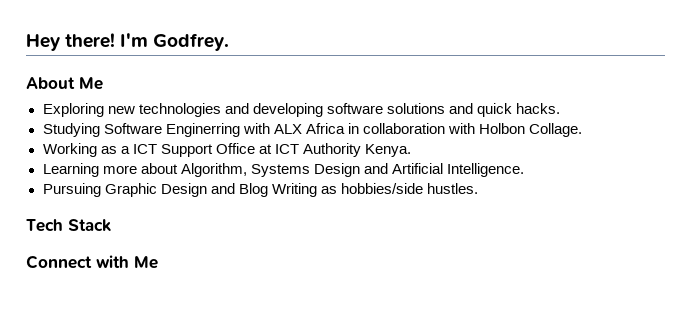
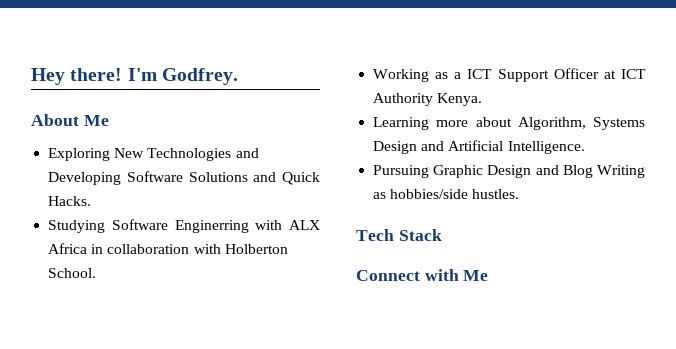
[107,103,560,117] new technologies and developing software solutions and quick hacks. -> [114,148,259,161] [48,171,320,185] [48,196,92,206] New Technologies and Developing Software Solutions and Quick Hacks.
[478,123,583,137] Holbon Collage. -> [224,244,288,254] [48,268,97,278] Holberton School.
[215,143,255,154] Office -> [553,68,599,79] Officer

